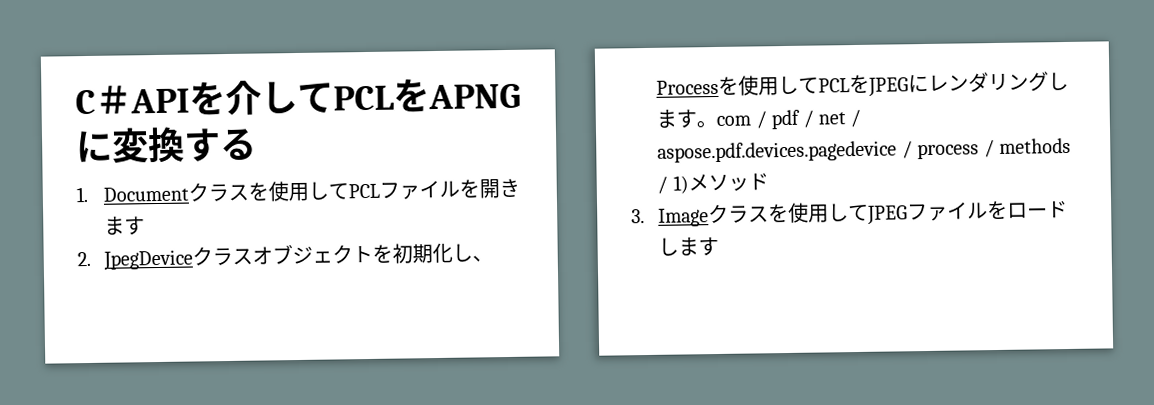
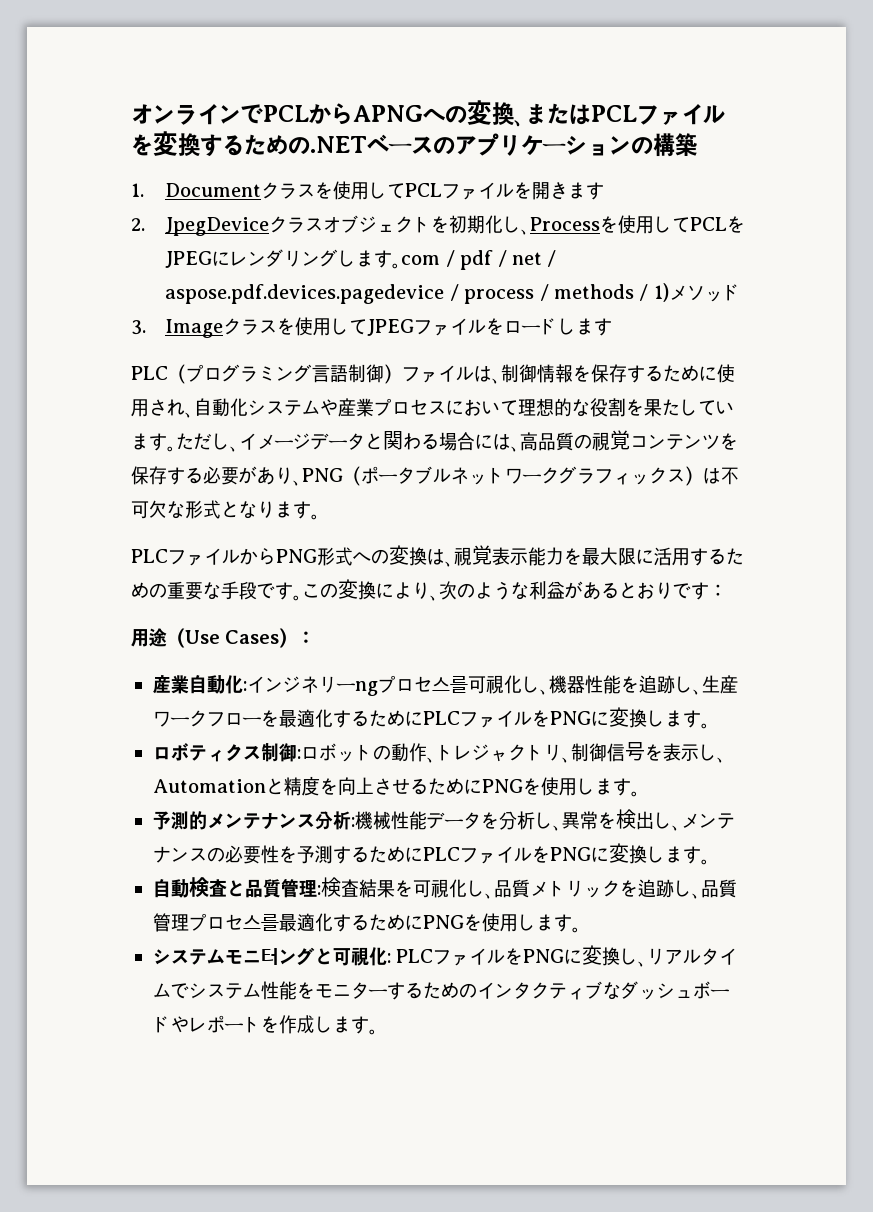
[75,78,521,116] [75,126,257,164] C＃APIを介してPCLをAPNGに変換する -> [131,100,725,127] [131,131,697,157] オンラインでPCLからAPNGへの変換、またはPCLファイルを変換するための.NETベースのアプリケーションの構築
(720, 246) none -> [131,364,735,384] [131,398,734,418] [131,430,738,452] [131,466,739,486] [131,500,320,520] [131,545,744,567] [131,579,727,601] [131,628,316,648] [153,674,738,696] [153,707,710,729] [153,742,726,763] [153,776,640,797] [153,809,735,831] [153,843,710,865] [153,877,737,899] [153,913,581,933] [153,945,738,967] [153,981,729,1000] [153,1015,378,1035] // PLC（プログラミング言語制御）ファイルは、制御情報を保存するために使用され、自動化システムや産業プロセスにおいて理想的な役割を果たしています。ただし、イメージデータと関わる場合には、高品質の視覚コンテンツを保存する必要があり、PNG（ポータブルネットワークグラフィックス）は不可欠な形式となります。 // PLCファイルからPNG形式への変換は、視覚表示能力を最大限に活用するための重要な手段です。この変換により、次のような利益があるとおりです： // 用途（Use Cases）： // 産業自動化:インジネリーngプロセ스를可視化し、機器性能を追跡し、生産ワークフローを最適化するためにPLCファイルをPNGに変換します。 // ロボティクス制御:ロボットの動作、トレジャクトリ、制御信号を表示し、Automationと精度を向上させるためにPNGを使用します。 // 予測的メンテナンス分析:機械性能データを分析し、異常を検出し、メンテナンスの必要性を予測するためにPLCファイルをPNGに変換します。 // 自動検査と品質管理:検査結果を可視化し、品質メトリックを追跡し、品質管理プロセ스를最適化するためにPNGを使用します。 // システムモニ터ングと可視化: PLCファイルをPNGに変換し、リアルタイムでシステム性能をモニターするためのインタクティブなダッシュボードやレポートを作成します。

